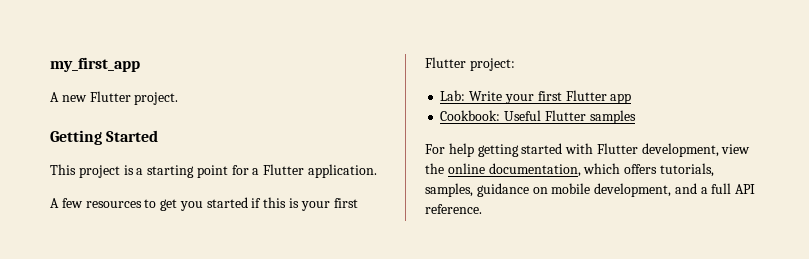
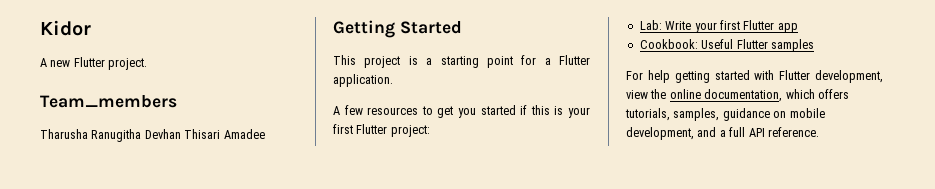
[50,57,140,72] my_first_app -> [40,20,91,36] Kidor
(179, 98) none -> [40,95,177,108] [40,129,265,142] // Team_members // Tharusha Ranugitha Devhan Thisari Amadee

